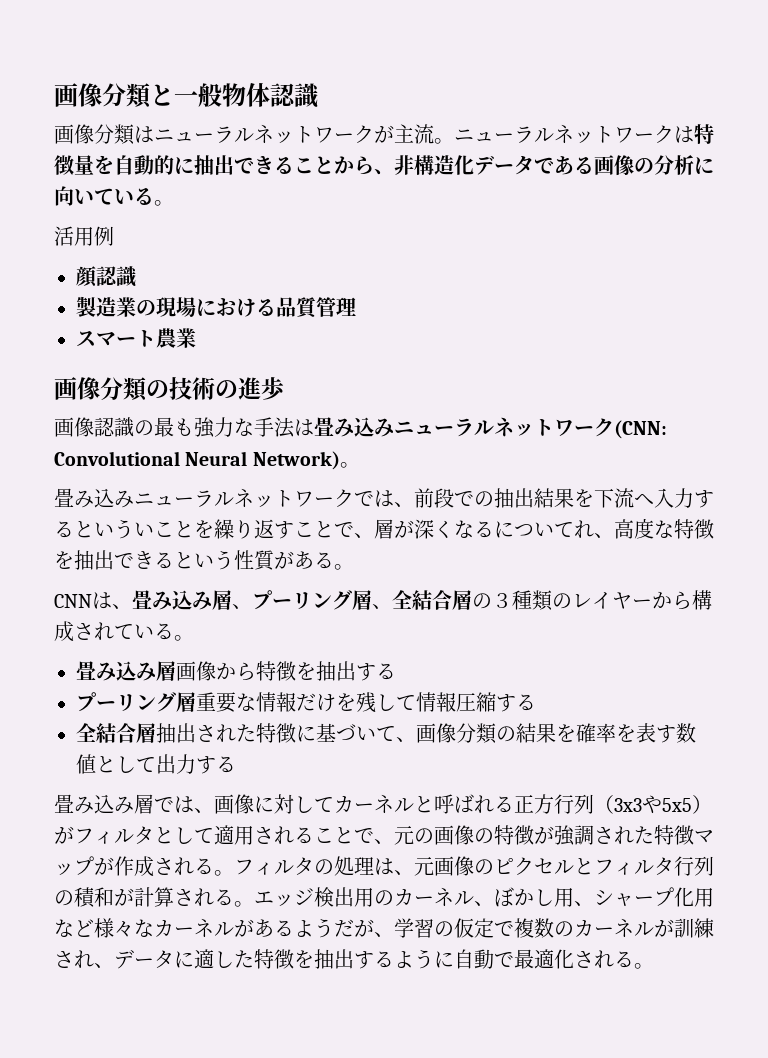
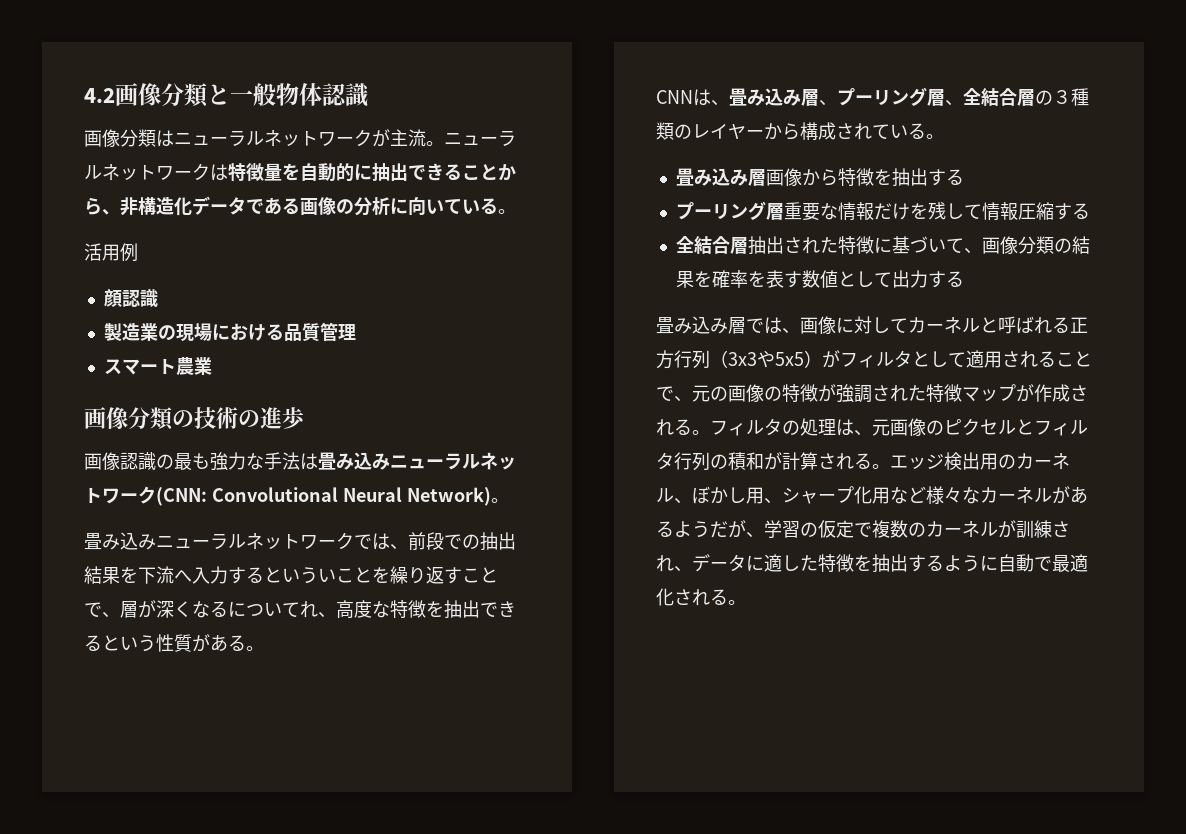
(54, 95) none -> [84,88,115,103] 4.2

